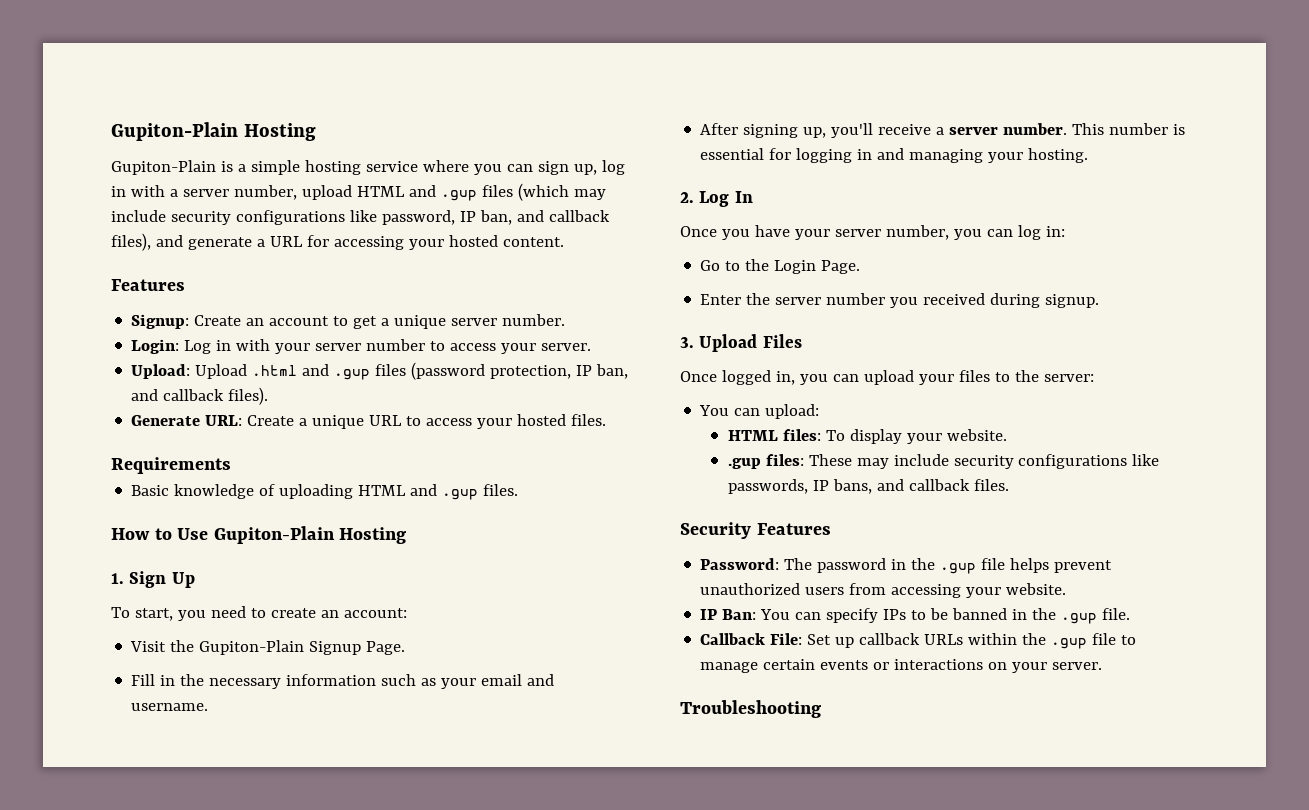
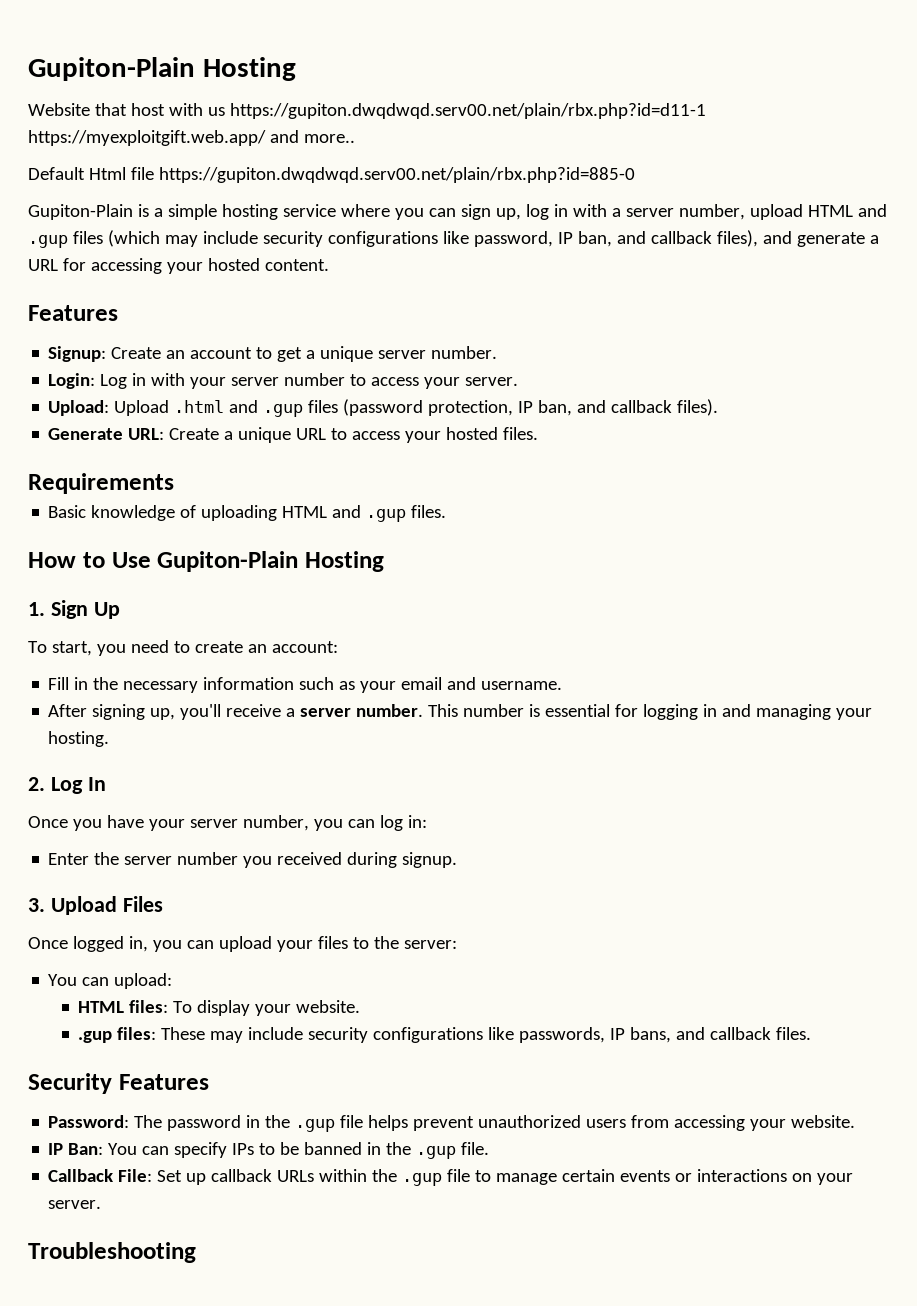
[111,122,316,141] Gupiton-Plain Hosting -> [28,57,296,81] [28,103,706,119] [28,130,355,146] [28,167,635,183] Gupiton-Plain Hosting // Website that host with us https://gupiton.dwqdwqd.serv00.net/plain/rbx.php?id=d11-1 https://myexploitgift.web.app/ and more.. // Default Html file https://gupiton.dwqdwqd.serv00.net/plain/rbx.php?id=885-0
[130,640,406,655] // Visit the Gupiton-Plain Signup Page. -> (338, 647) none
[700,259,861,274] // Go to the Login Page. -> (427, 821) none

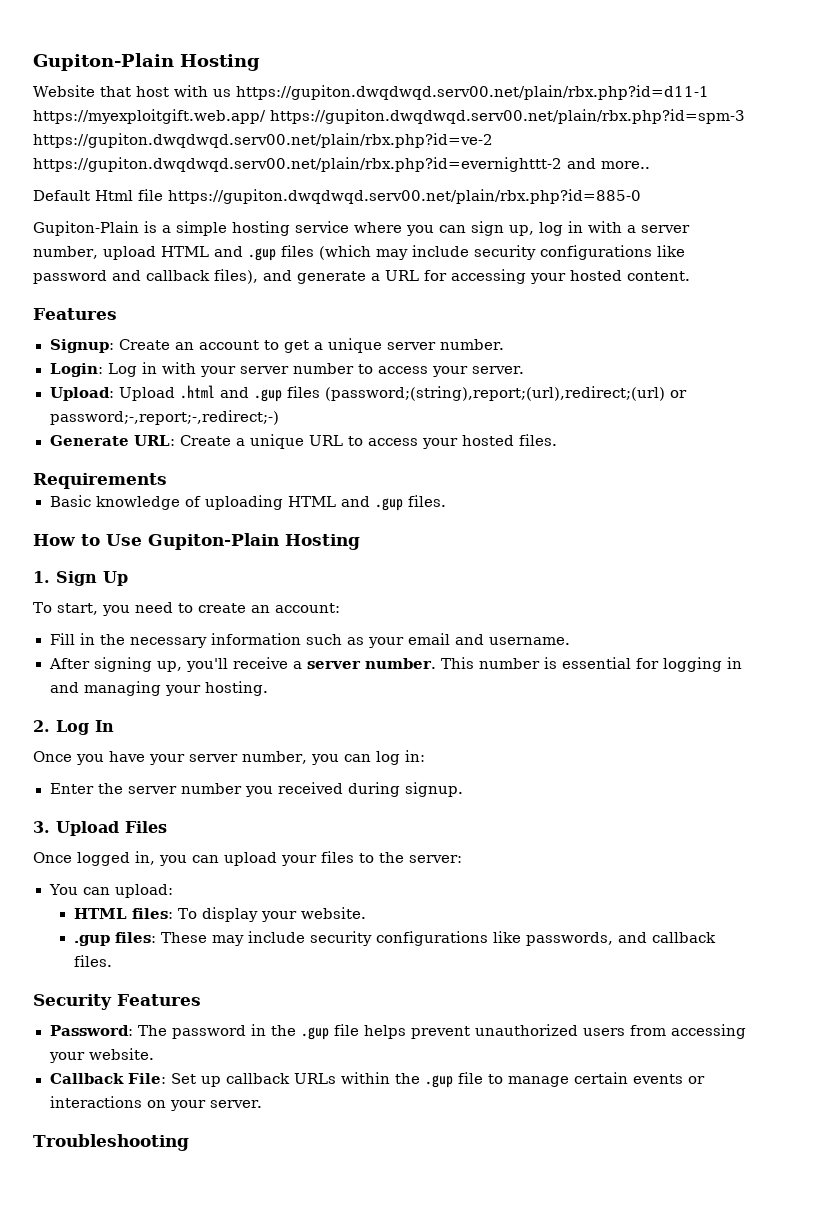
(266, 138) none -> [270,109,745,124] [33,133,493,148] [33,157,562,172] https://gupiton.dwqdwqd.serv00.net/plain/rbx.php?id=spm-3 https://gupiton.dwqdwqd.serv00.net/plain/rbx.php?id=ve-2 https://gupiton.dwqdwqd.serv00.net/plain/rbx.php?id=evernighttt-2
[473,231,612,247] password, IP ban, -> [33,270,107,284] password
[343,399,719,416] (password protection, IP ban, and callback files). -> [324,386,687,401] [49,410,279,425] (password;(string),report;(url),redirect;(url) or password;-,report;-,redirect;-)
[610,1027,672,1043] IP bans, -> (613, 939) none
[48,1142,490,1159] // IP Ban: You can specify IPs to be banned in the .gup file. -> (154, 1054) none

